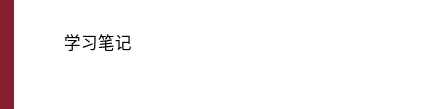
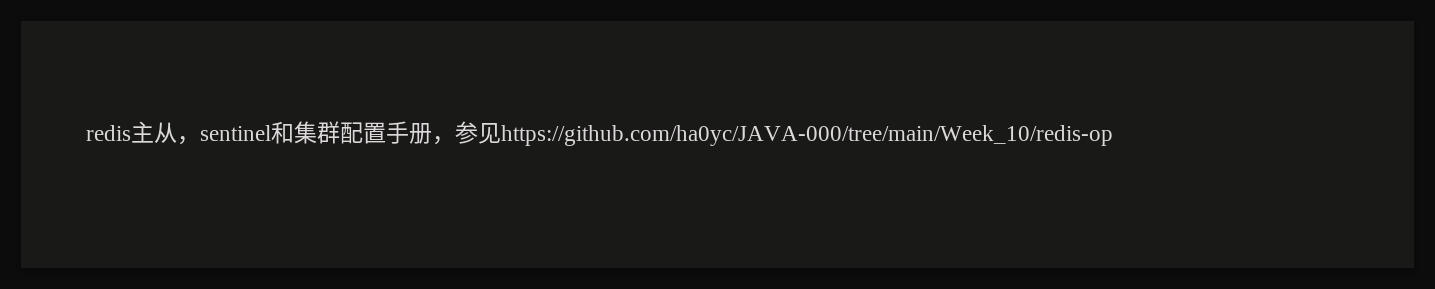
[64,34,132,51] 学习笔记 -> [86,121,1113,146] redis主从，sentinel和集群配置手册，参见https://github.com/ha0yc/JAVA-000/tree/main/Week_10/redis-op

